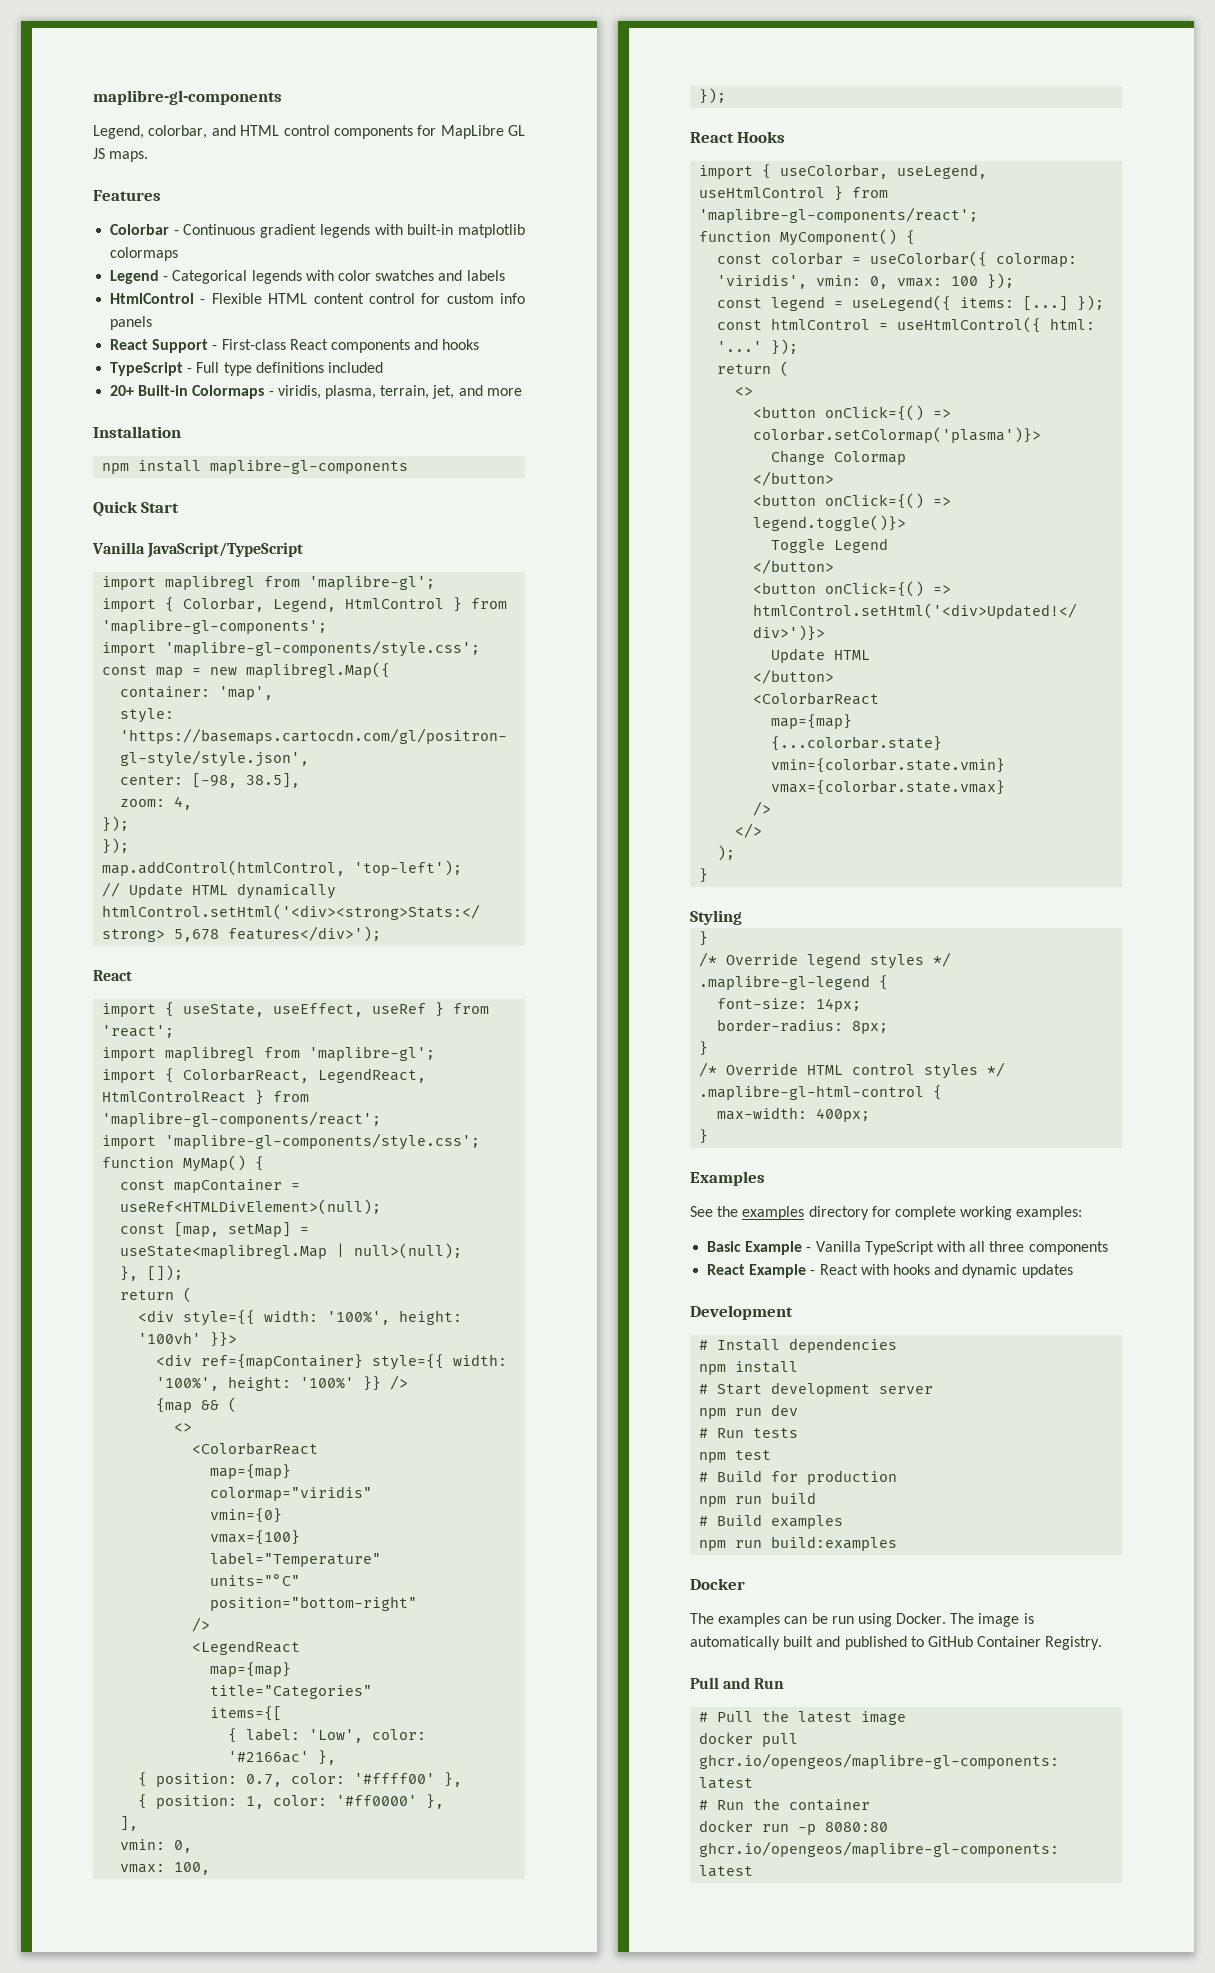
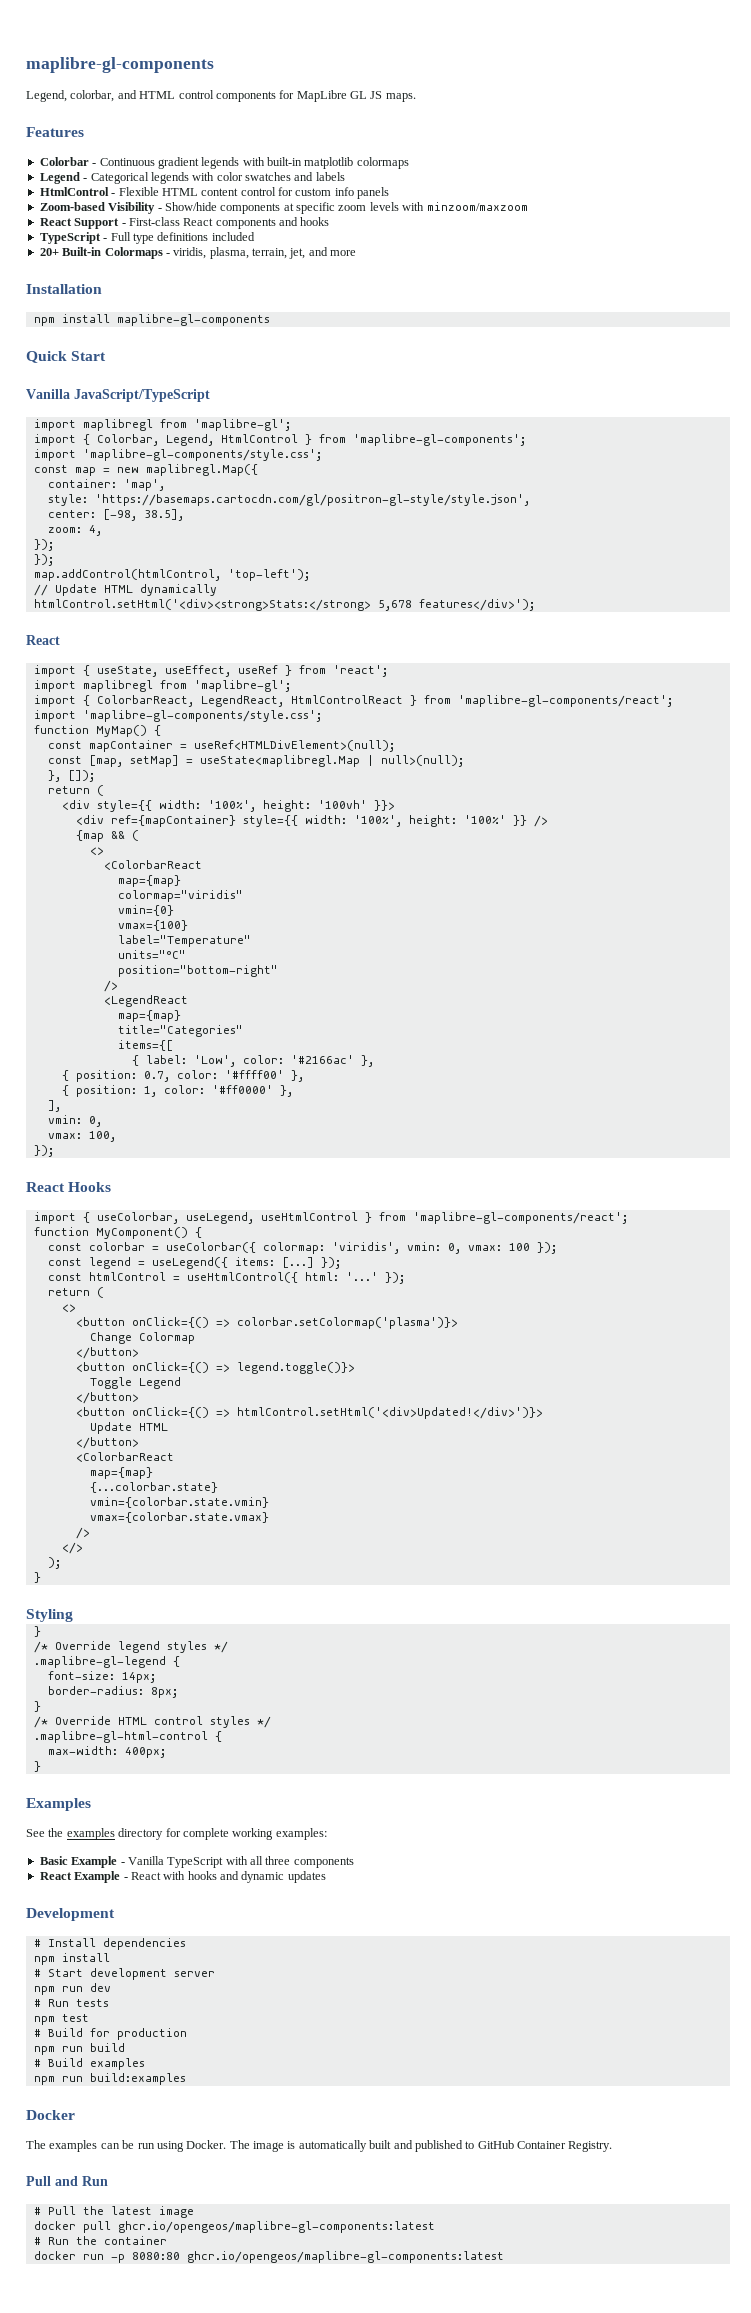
(153, 323) none -> [39,202,528,214] // Zoom-based Visibility - Show/hide components at specific zoom levels with minzoom/maxzoom

